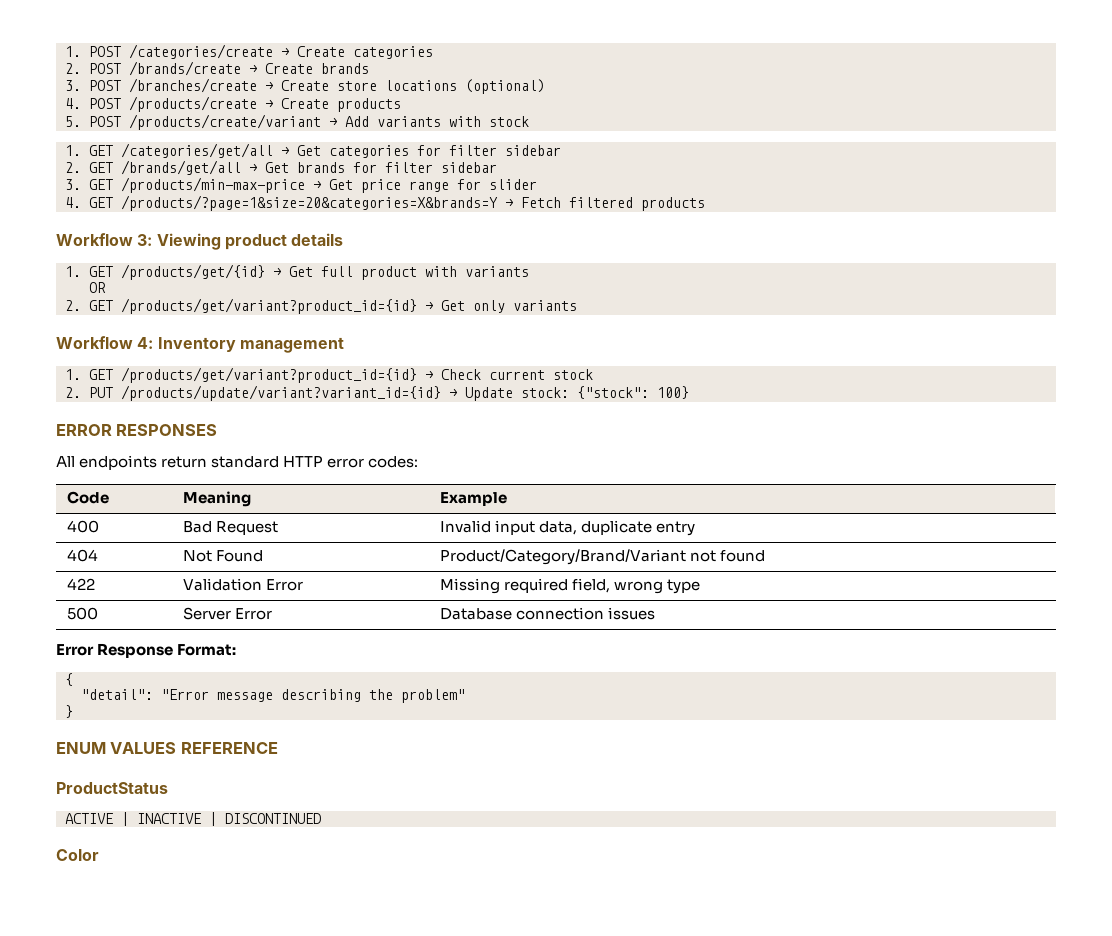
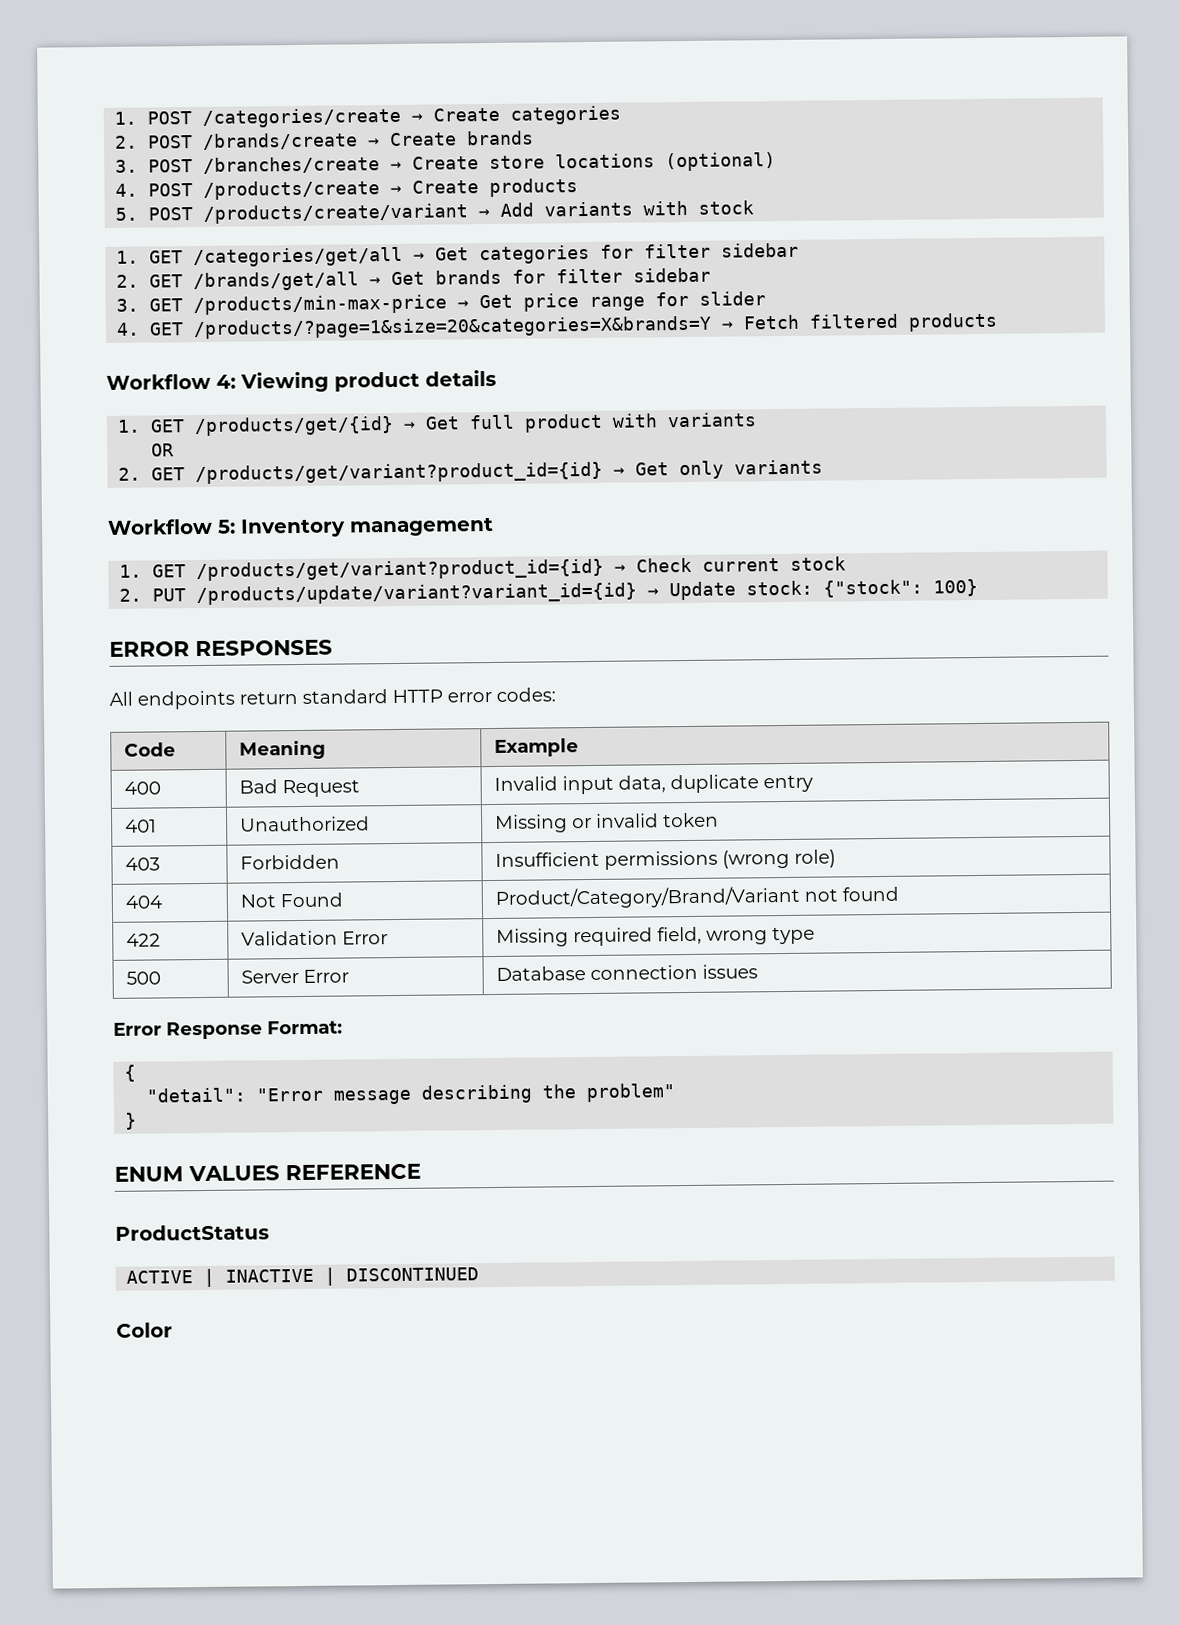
[137,234,153,246] 3: -> [216,374,236,389] 4:
[137,337,154,349] 4: -> [217,519,236,534] 5:
(696, 528) none -> [125,819,158,833] [240,816,371,832] [495,812,720,833] [125,857,161,871] [240,854,341,870] [495,849,837,870] // 401 | Unauthorized | Missing or invalid token // 403 | Forbidden | Insufficient permissions (wrong role)

